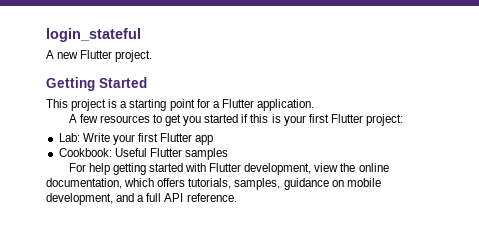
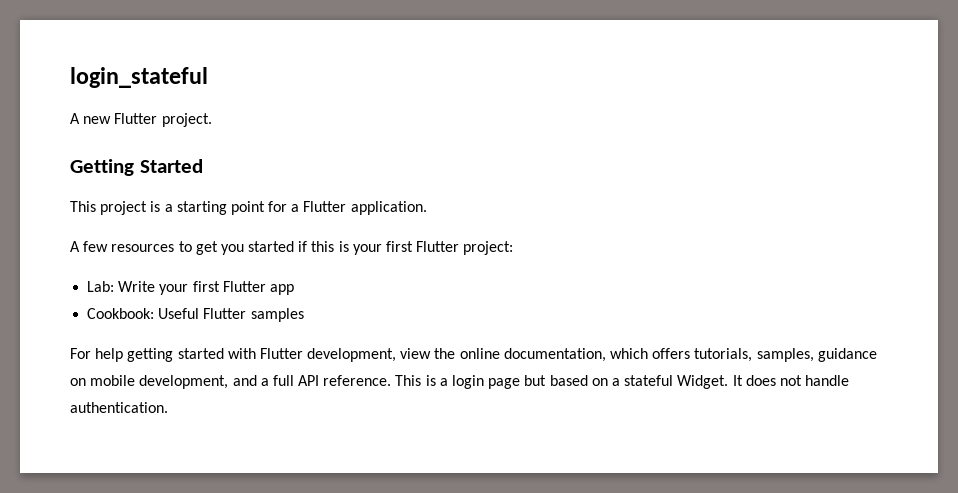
(237, 197) none -> [395,375,850,389] [70,402,168,413] This is a login page but based on a stateful Widget. It does not handle authentication.

